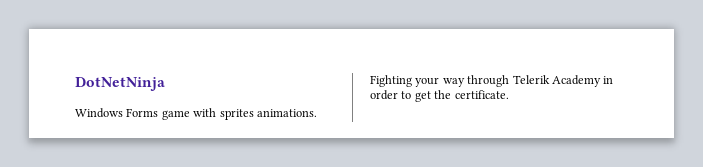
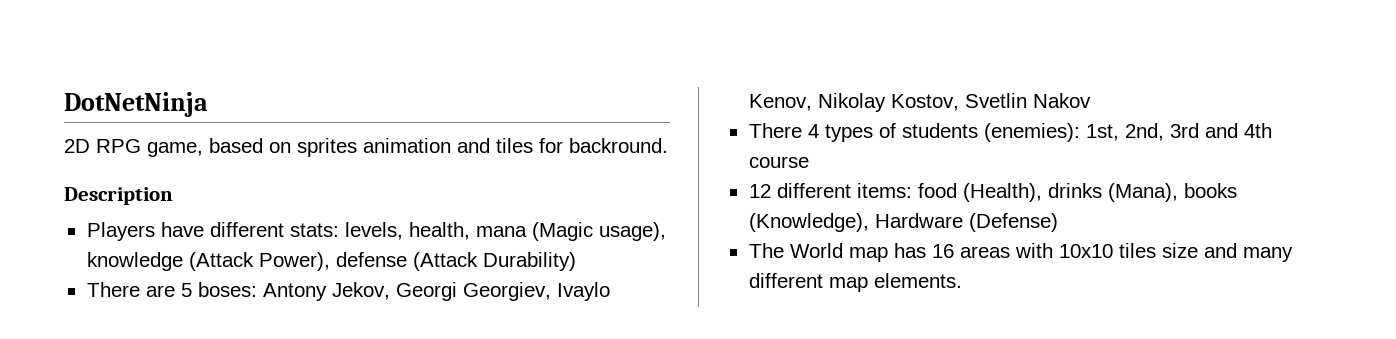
[75,108,317,120] [370,75,614,87] [370,90,509,102] Windows Forms game with sprites animations. Fighting your way through Telerik Academy in order to get the certificate. -> [64,138,668,157] [64,187,173,205] [86,222,666,241] [86,252,576,271] [86,282,610,301] [748,93,1091,112] [748,123,1272,142] [748,156,809,168] [748,183,1237,202] [748,213,1058,232] [748,243,1293,262] [748,273,962,292] 2D RPG game, based on sprites animation and tiles for backround. // Description // Players have different stats: levels, health, mana (Magic usage), knowledge (Attack Power), defense (Attack Durability) // There are 5 boses: Antony Jekov, Georgi Georgiev, Ivaylo Kenov, Nikolay Kostov, Svetlin Nakov // There 4 types of students (enemies): 1st, 2nd, 3rd and 4th course // 12 different items: food (Health), drinks (Mana), books (Knowledge), Hardware (Defense) // The World map has 16 areas with 10x10 tiles size and many different map elements.

